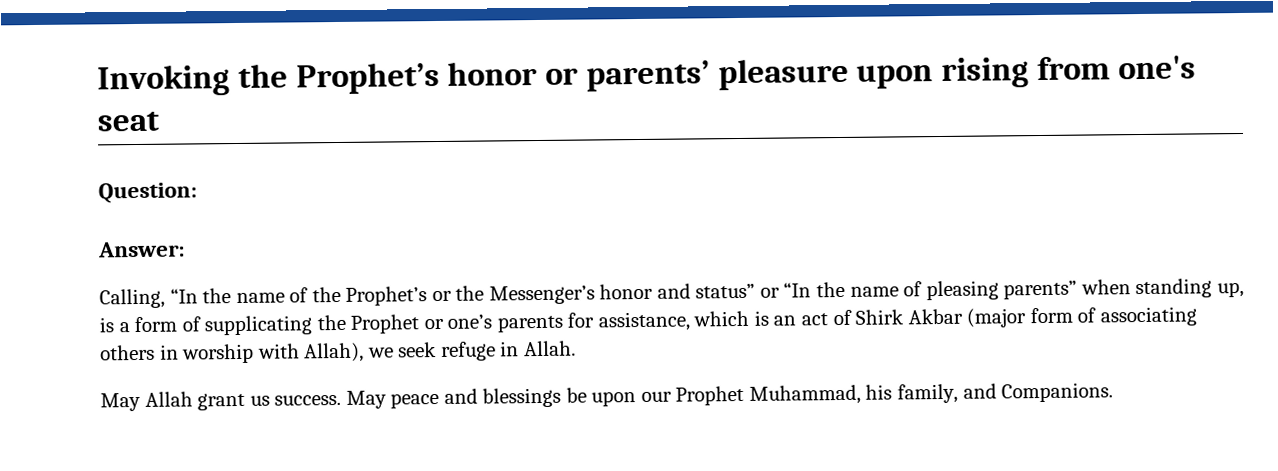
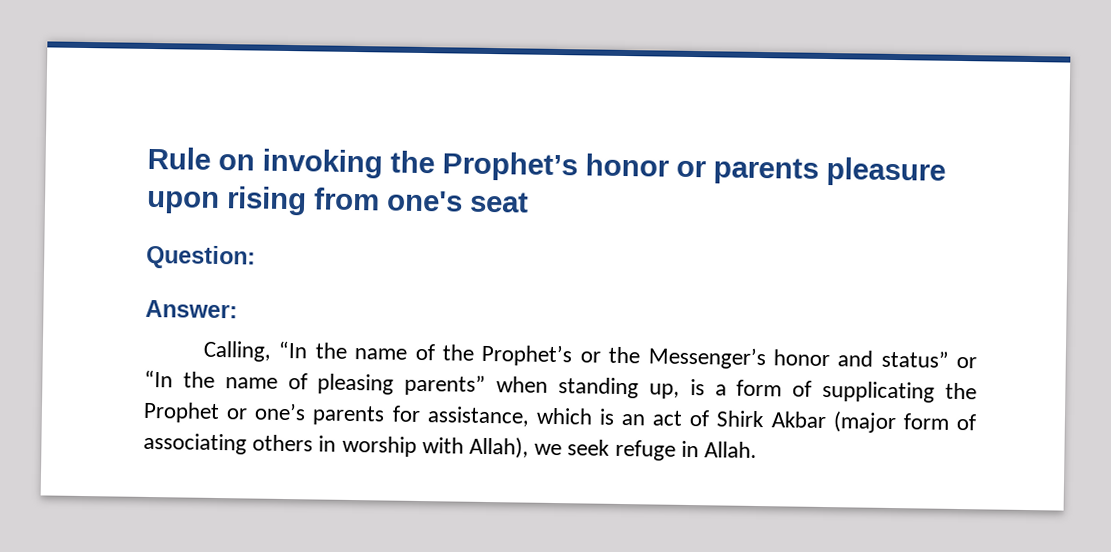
[97,65,230,97] Invoking -> [147,146,383,179] Rule on invoking
[585,60,710,92] parents’ -> [713,157,819,185] parents
[100,382,1114,412] // May Allah grant us success. May peace and blessings be upon our Prophet Muhammad, his family, and Companions. -> (758, 450) none

